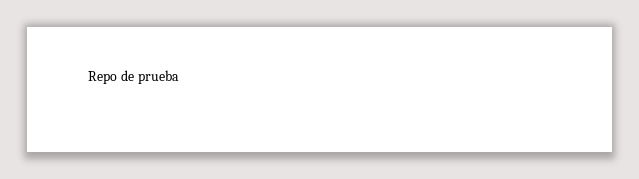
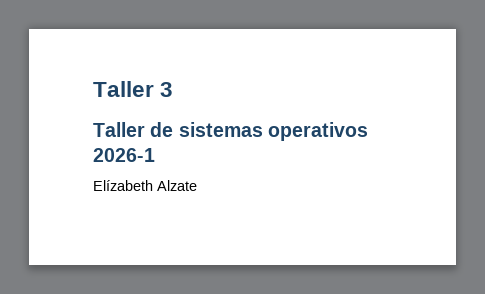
[88,70,179,84] Repo de prueba -> [93,81,174,97] [93,122,368,141] [93,148,155,162] [93,180,197,191] Taller 3 // Taller de sistemas operativos 2026-1 // Elízabeth Alzate

